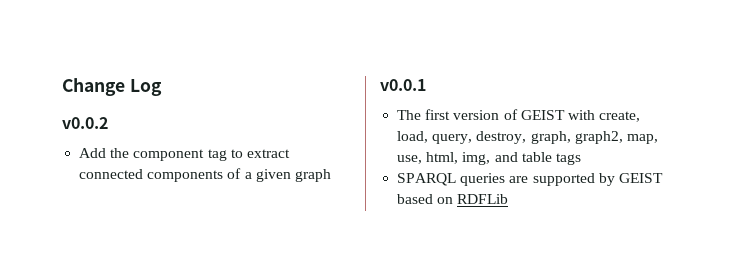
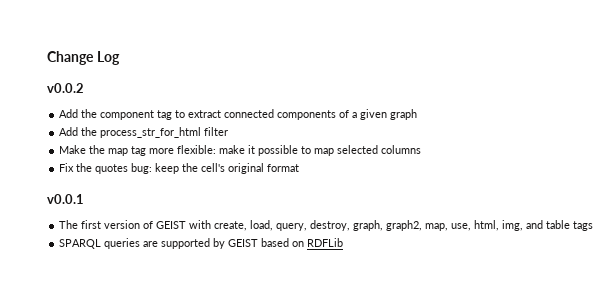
(331, 175) none -> [59,127,229,138] [59,145,422,156] [59,163,300,174] // Add the process_str_for_html filter // Make the map tag more flexible: make it possible to map selected columns // Fix the quotes bug: keep the cell's original format

